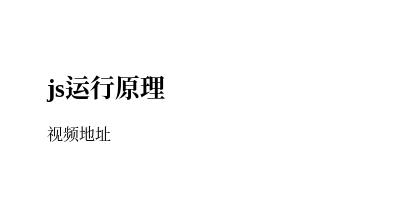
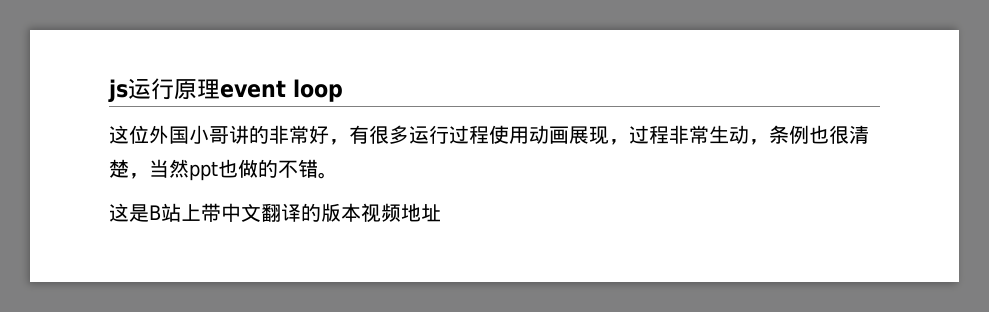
(165, 87) // -> [220,79,343,102] [109,125,869,145] [109,159,338,181] [109,203,361,222] event loop // 这位外国小哥讲的非常好，有很多运行过程使用动画展现，过程非常生动，条例也很清楚，当然ppt也做的不错。 // 这是B站上带中文翻译的版本

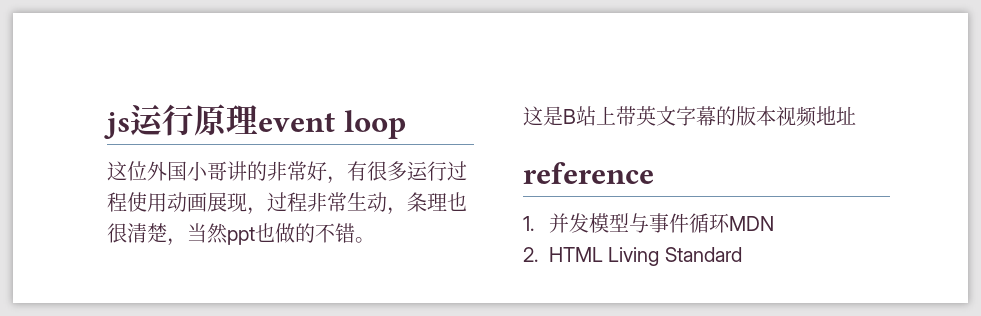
[789,125,809,144] 例 -> [427,193,447,211] 理
[221,203,301,222] 中文翻译 -> [636,106,716,126] 英文字幕
(441, 213) none -> [523,162,654,184] [523,213,775,233] [523,247,742,266] // reference // 1.并发模型与事件循环MDN // 2. HTML Living Standard

